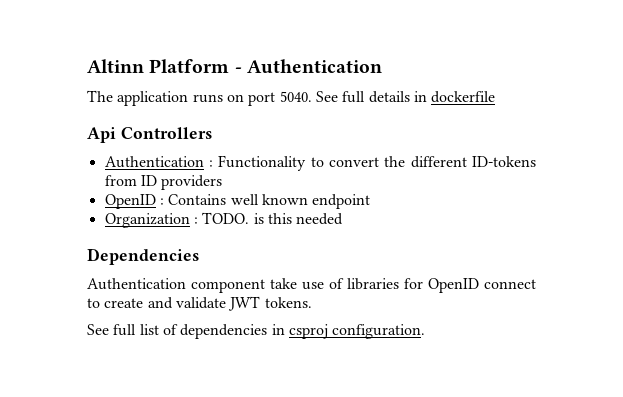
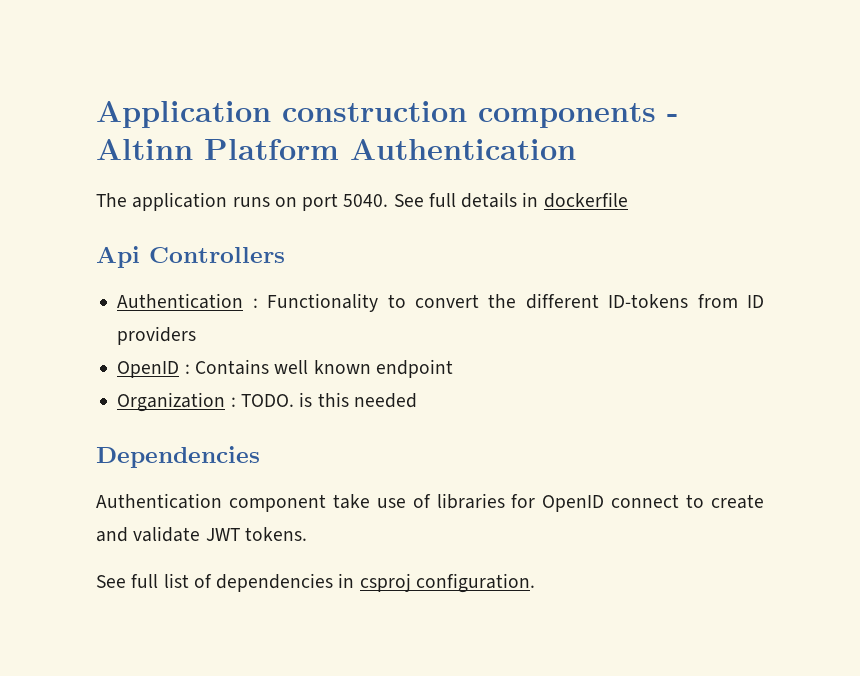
(87, 66) none -> [96,101,678,128] Application construction components -
[234,67,242,73] - -> (339, 149) none

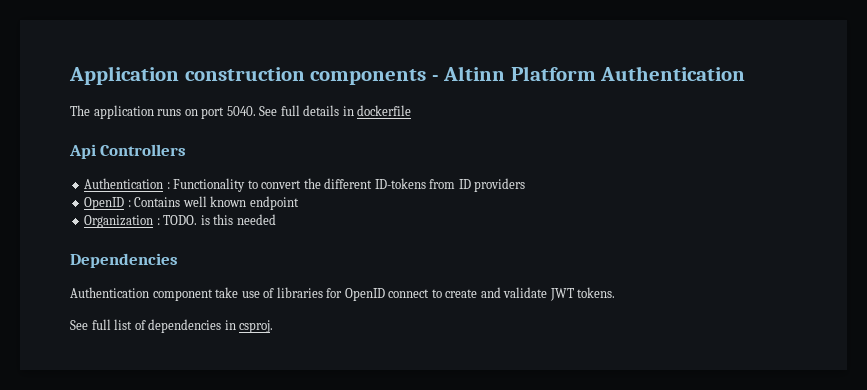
[359,573,535,593] csproj configuration. -> [239,320,274,333] csproj.

